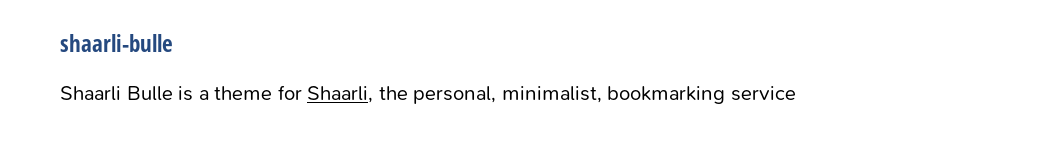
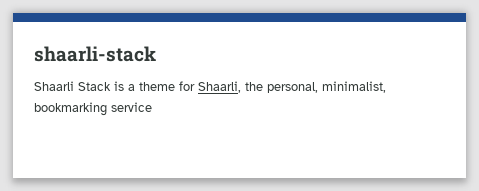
[60,34,173,52] shaarli-bulle -> [34,46,156,62] shaarli-stack
[126,86,173,101] Bulle -> [78,82,111,91] Stack

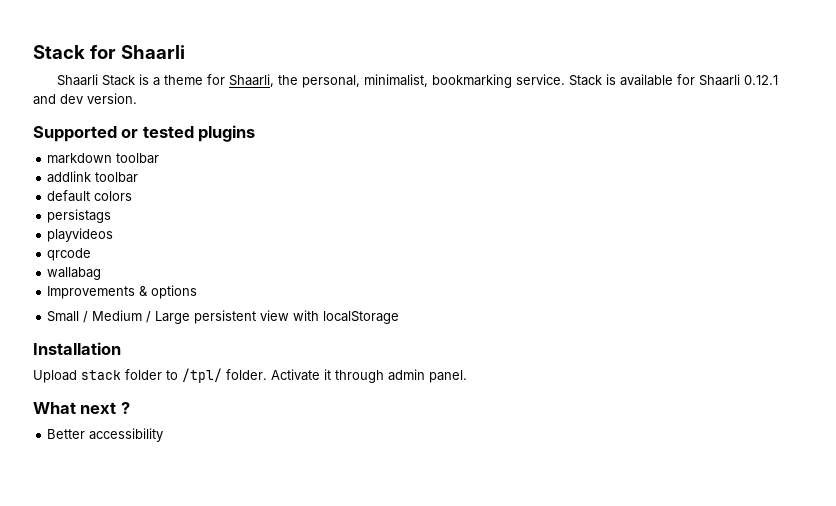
[34,46,156,62] shaarli-stack -> [33,45,185,59] Stack for Shaarli
[111,102,152,112] service -> [516,74,779,86] [33,93,137,105] [33,125,256,142] [47,153,160,164] [47,171,139,183] [47,190,133,202] [47,209,112,223] [47,228,114,242] [47,248,92,261] [47,267,102,280] [47,285,198,299] [47,310,400,324] [33,342,121,355] [33,368,467,383] [33,402,130,414] [47,428,164,442] service. Stack is available for Shaarli 0.12.1 and dev version. // Supported or tested plugins // markdown toolbar // addlink toolbar // default colors // persistags // playvideos // qrcode // wallabag // Improvements & options // Small / Medium / Large persistent view with localStorage // Installation // Upload stack folder to /tpl/ folder. Activate it through admin panel. // What next ? // Better accessibility

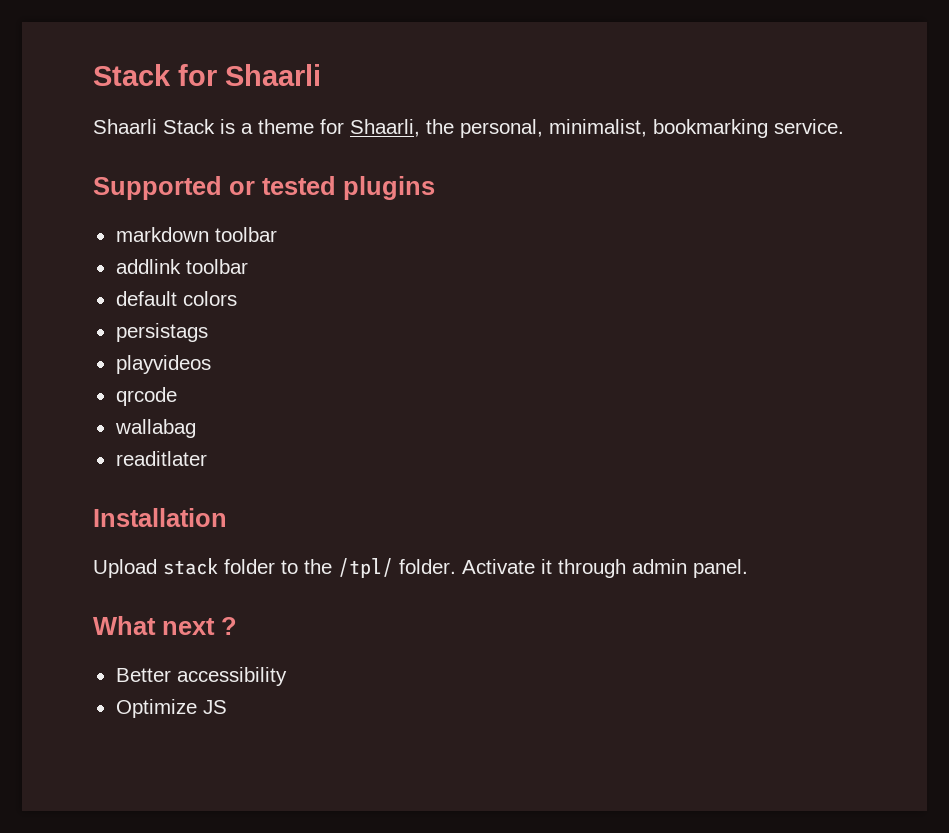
[569,74,779,86] [33,93,137,105] Stack is available for Shaarli 0.12.1 and dev version. -> (844, 126) none
[47,285,198,299] [47,310,400,324] Improvements & options // Small / Medium / Large persistent view with localStorage -> [115,451,207,466] readitlater
(178, 375) none -> [304,559,332,574] the
(164, 435) none -> [115,699,227,718] // Optimize JS

